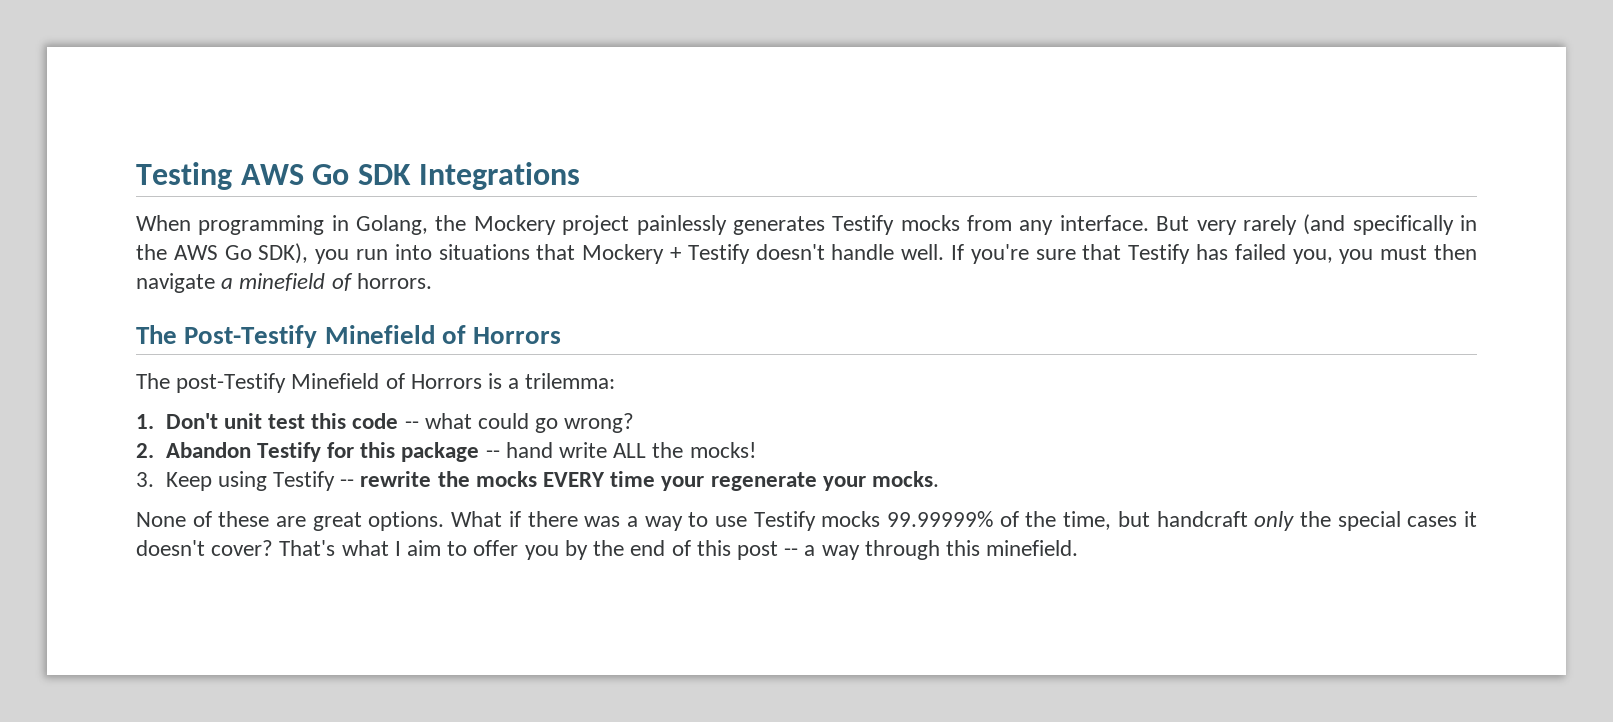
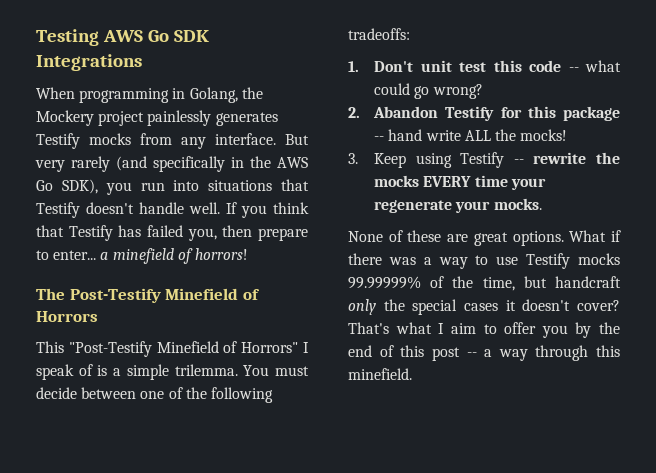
[582,244,681,264] Mockery + -> (309, 185) none
[970,244,1076,264] you're sure -> [241,202,309,218] you think
[1339,244,1477,264] [136,273,215,293] you must then navigate -> [222,225,308,241] [36,250,97,260] then prepare to enter...
[356,273,432,289] horrors. -> [194,248,248,260] horrors!
[136,373,616,393] The post-Testify Minefield of Horrors is a trilemma: -> [36,341,310,357] [36,364,309,380] [36,387,273,403] [348,28,410,40] This "Post-Testify Minefield of Horrors" I speak of is a simple trilemma. You must decide between one of the following tradeoffs:

